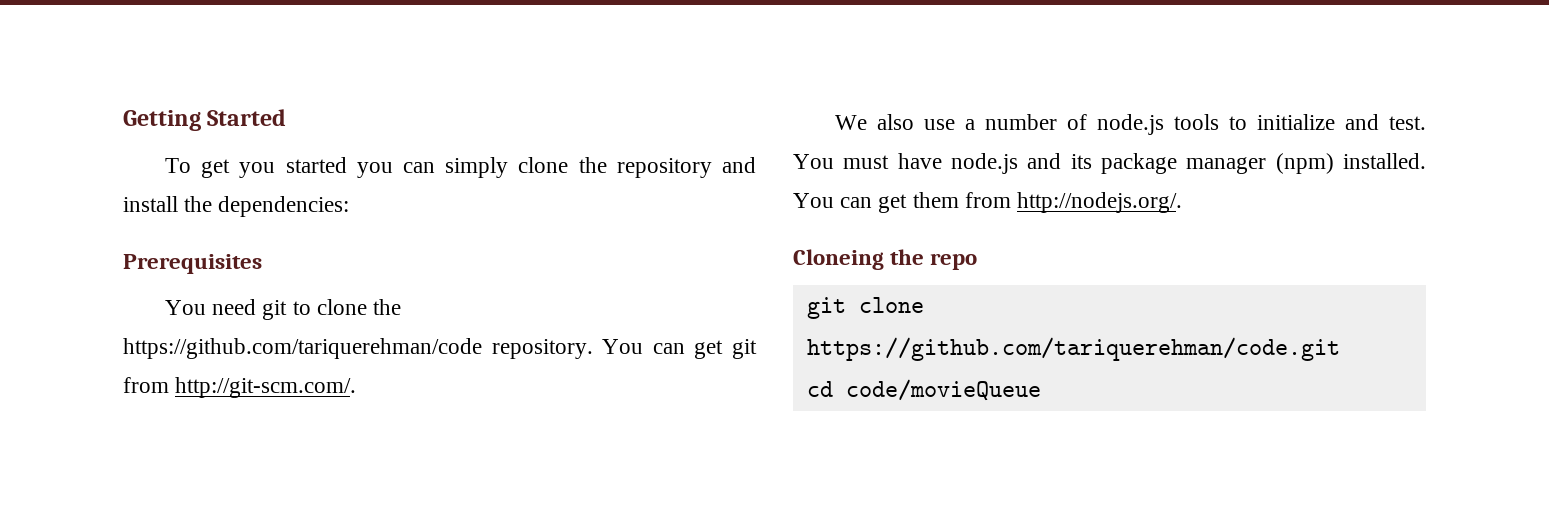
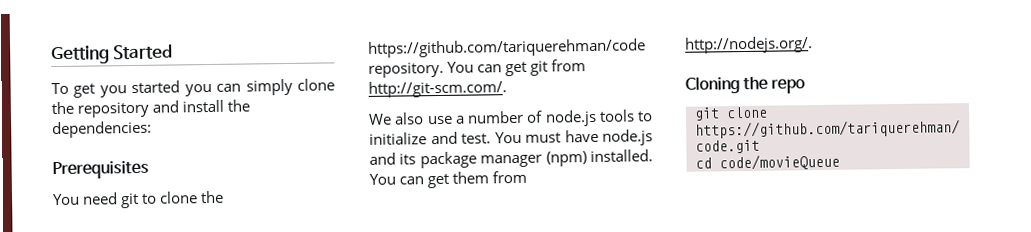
[793,249,884,270] Cloneing -> [685,76,740,94] Cloning

